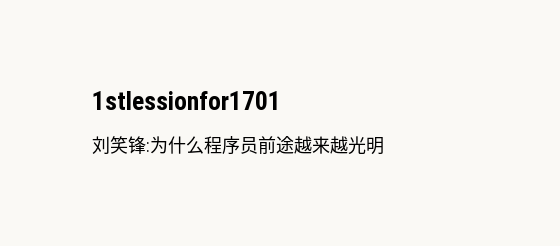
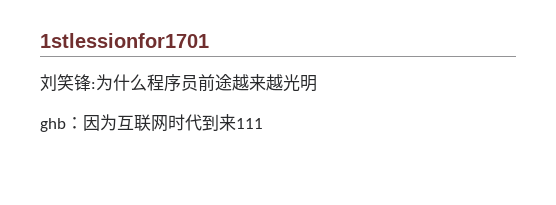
(384, 146) none -> [40,114,263,132] // ghb：因为互联网时代到来111

